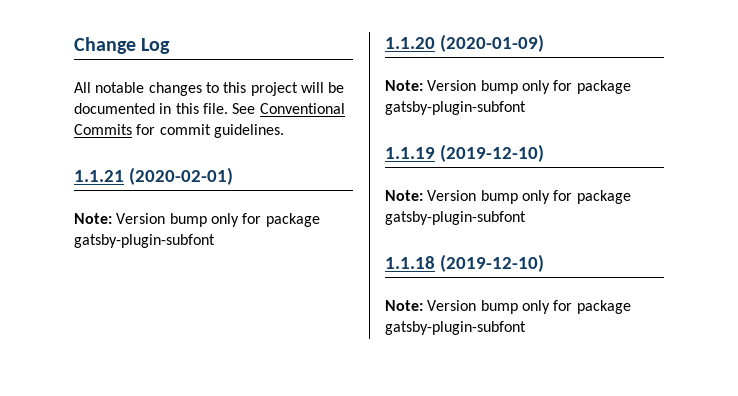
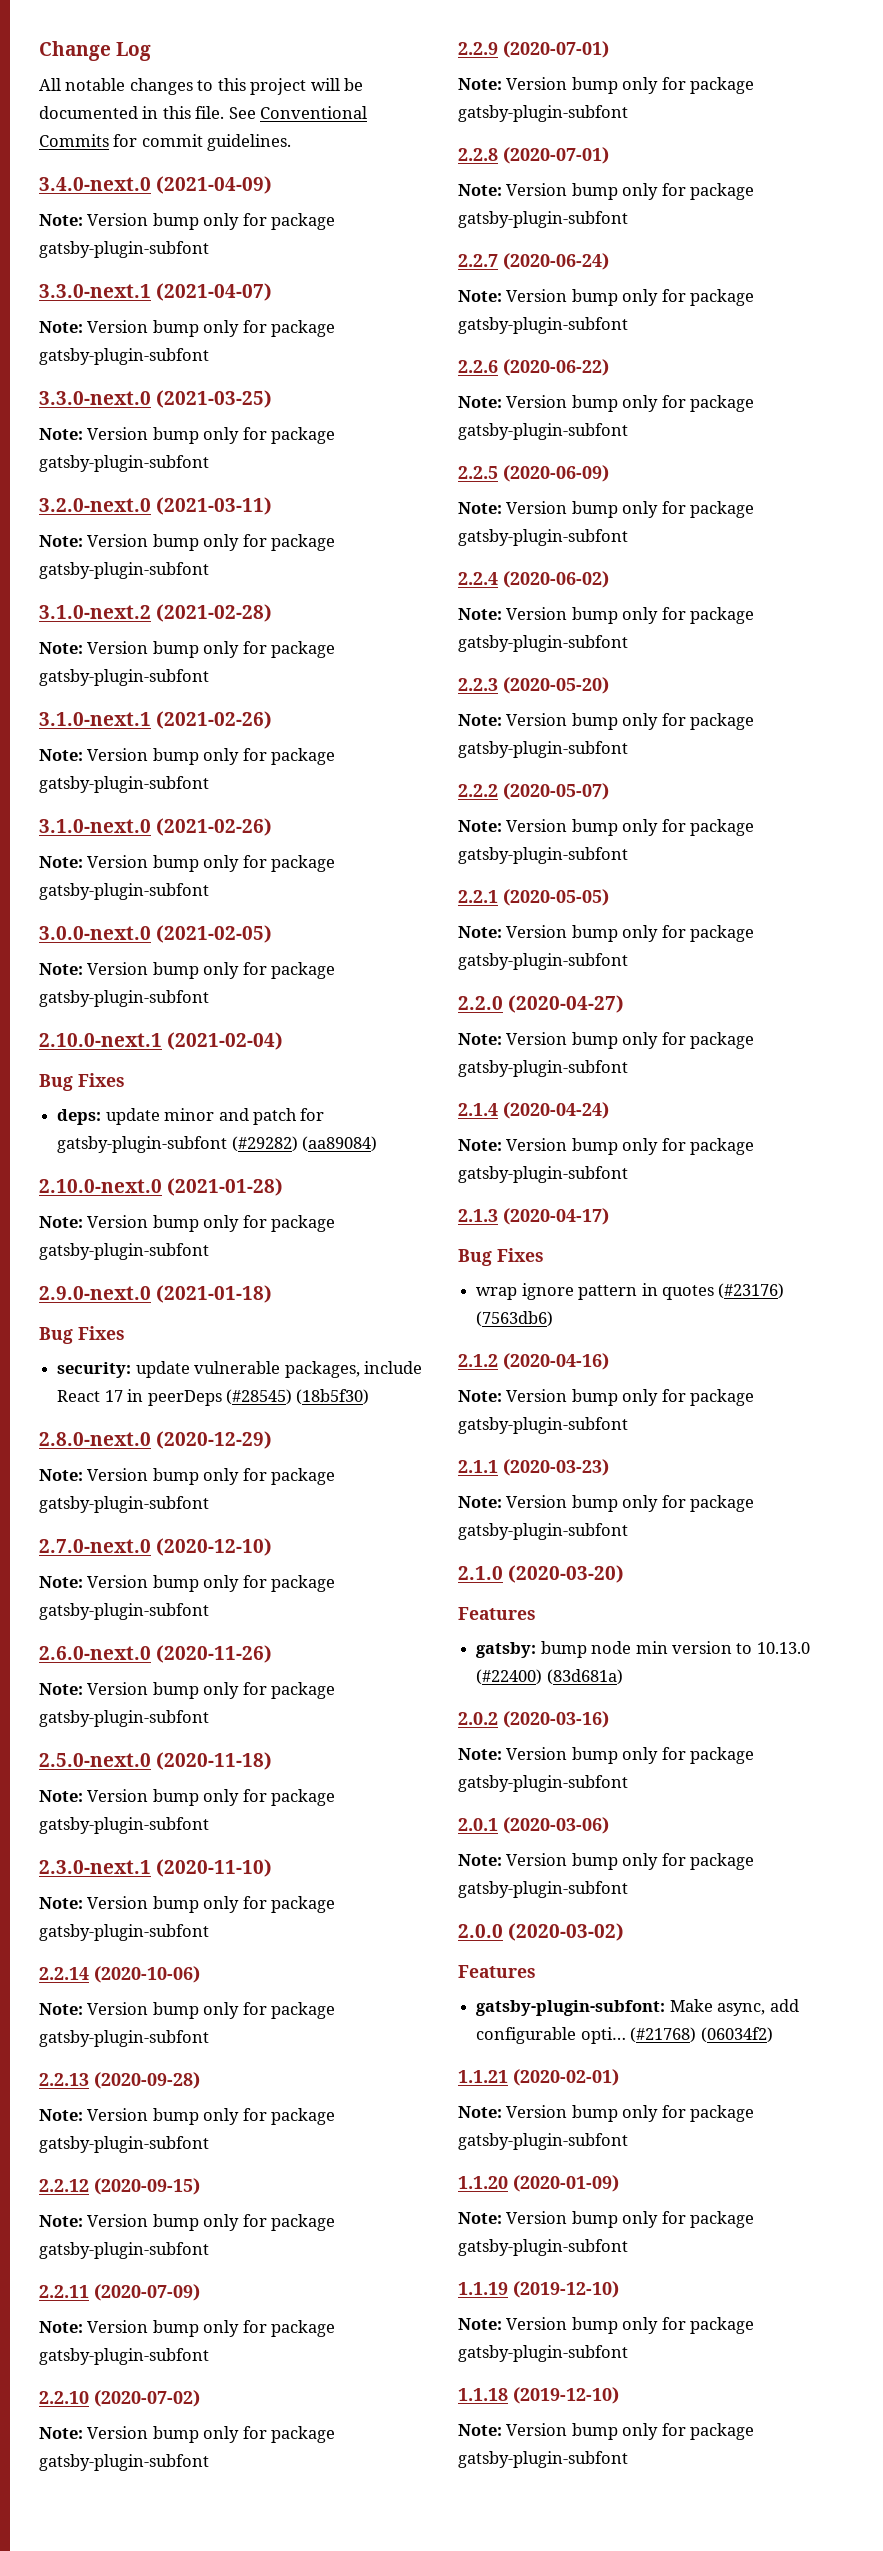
(284, 131) none -> [39,176,273,194] [39,213,336,230] [39,241,209,258] [39,283,273,301] [39,320,336,337] [39,348,209,365] [39,390,273,408] [39,427,336,444] [39,455,209,472] [39,497,273,515] [39,534,336,551] [39,562,209,579] [39,604,273,622] [39,641,336,658] [39,669,209,686] [39,711,273,729] [39,748,336,765] [39,776,209,793] [39,818,273,836] [39,855,336,872] [39,883,209,900] [39,925,273,943] [39,962,336,979] [39,990,209,1007] [39,1032,284,1050] [39,1073,125,1091] [57,1108,325,1125] [57,1136,378,1153] [39,1178,284,1196] [39,1215,336,1232] [39,1243,209,1260] [39,1285,273,1303] [39,1326,125,1344] [57,1361,422,1378] [57,1389,370,1406] [39,1431,273,1449] [39,1468,336,1485] [39,1496,209,1513] [39,1538,273,1556] [39,1575,336,1592] [39,1603,209,1620] [39,1645,273,1663] [39,1682,336,1699] [39,1710,209,1727] [39,1752,273,1770] [39,1789,336,1806] [39,1817,209,1834] [39,1859,273,1877] [39,1896,336,1913] [39,1924,209,1941] [39,1966,200,1983] [39,2002,336,2019] [39,2030,209,2047] [39,2072,200,2089] [39,2108,336,2125] [39,2136,209,2153] [39,2178,200,2195] [39,2214,336,2231] [39,2242,209,2259] [39,2284,200,2301] [39,2320,336,2337] [39,2348,209,2365] [39,2390,200,2407] [39,2426,336,2443] [39,2454,209,2471] [458,41,609,58] [458,77,755,94] [458,105,628,122] [458,147,609,164] [458,183,755,200] [458,211,628,228] [458,253,609,270] [458,289,755,306] [458,317,628,334] [458,359,609,376] [458,395,755,412] [458,423,628,440] [458,465,609,482] [458,501,755,518] [458,529,628,546] [458,571,609,588] [458,607,755,624] [458,635,628,652] [458,677,609,694] [458,713,755,730] [458,741,628,758] [458,783,609,800] [458,819,755,836] [458,847,628,864] [458,889,609,906] [458,925,755,942] [458,953,628,970] [458,995,625,1013] [458,1032,755,1049] [458,1060,628,1077] [458,1102,609,1119] [458,1138,755,1155] [458,1166,628,1183] [458,1208,609,1225] [458,1248,544,1266] [476,1283,785,1300] [476,1311,554,1327] [458,1353,609,1370] [458,1389,755,1406] [458,1417,628,1434] [458,1459,609,1476] [458,1495,755,1512] [458,1523,628,1540] [458,1565,625,1583] [458,1607,536,1620] [476,1641,810,1658] [476,1669,623,1685] [458,1711,609,1728] [458,1747,755,1764] [458,1775,628,1792] [458,1817,609,1834] [458,1853,755,1870] [458,1881,628,1898] [458,1923,625,1941] [458,1965,536,1978] [476,1999,799,2016] [476,2027,773,2044] // 3.4.0-next.0 (2021-04-09) // Note: Version bump only for package gatsby-plugin-subfont // 3.3.0-next.1 (2021-04-07) // Note: Version bump only for package gatsby-plugin-subfont // 3.3.0-next.0 (2021-03-25) // Note: Version bump only for package gatsby-plugin-subfont // 3.2.0-next.0 (2021-03-11) // Note: Version bump only for package gatsby-plugin-subfont // 3.1.0-next.2 (2021-02-28) // Note: Version bump only for package gatsby-plugin-subfont // 3.1.0-next.1 (2021-02-26) // Note: Version bump only for package gatsby-plugin-subfont // 3.1.0-next.0 (2021-02-26) // Note: Version bump only for package gatsby-plugin-subfont // 3.0.0-next.0 (2021-02-05) // Note: Version bump only for package gatsby-plugin-subfont // 2.10.0-next.1 (2021-02-04) // Bug Fixes // deps: update minor and patch for gatsby-plugin-subfont (#29282) (aa89084) // 2.10.0-next.0 (2021-01-28) // Note: Version bump only for package gatsby-plugin-subfont // 2.9.0-next.0 (2021-01-18) // Bug Fixes // security: update vulnerable packages, include React 17 in peerDeps (#28545) (18b5f30) // 2.8.0-next.0 (2020-12-29) // Note: Version bump only for package gatsby-plugin-subfont // 2.7.0-next.0 (2020-12-10) // Note: Version bump only for package gatsby-plugin-subfont // 2.6.0-next.0 (2020-11-26) // Note: Version bump only for package gatsby-plugin-subfont // 2.5.0-next.0 (2020-11-18) // Note: Version bump only for package gatsby-plugin-subfont // 2.3.0-next.1 (2020-11-10) // Note: Version bump only for package gatsby-plugin-subfont // 2.2.14 (2020-10-06) // Note: Version bump only for package gatsby-plugin-subfont // 2.2.13 (2020-09-28) // Note: Version bump only for package gatsby-plugin-subfont // 2.2.12 (2020-09-15) // Note: Version bump only for package gatsby-plugin-subfont // 2.2.11 (2020-07-09) // Note: Version bump only for package gatsby-plugin-subfont // 2.2.10 (2020-07-02) // Note: Version bump only for package gatsby-plugin-subfont // 2.2.9 (2020-07-01) // Note: Version bump only for package gatsby-plugin-subfont // 2.2.8 (2020-07-01) // Note: Version bump only for package gatsby-plugin-subfont // 2.2.7 (2020-06-24) // Note: Version bump only for package gatsby-plugin-subfont // 2.2.6 (2020-06-22) // Note: Version bump only for package gatsby-plugin-subfont // 2.2.5 (2020-06-09) // Note: Version bump only for package gatsby-plugin-subfont // 2.2.4 (2020-06-02) // Note: Version bump only for package gatsby-plugin-subfont // 2.2.3 (2020-05-20) // Note: Version bump only for package gatsby-plugin-subfont // 2.2.2 (2020-05-07) // Note: Version bump only for package gatsby-plugin-subfont // 2.2.1 (2020-05-05) // Note: Version bump only for package gatsby-plugin-subfont // 2.2.0 (2020-04-27) // Note: Version bump only for package gatsby-plugin-subfont // 2.1.4 (2020-04-24) // Note: Version bump only for package gatsby-plugin-subfont // 2.1.3 (2020-04-17) // Bug Fixes // wrap ignore pattern in quotes (#23176) (7563db6) // 2.1.2 (2020-04-16) // Note: Version bump only for package gatsby-plugin-subfont // 2.1.1 (2020-03-23) // Note: Version bump only for package gatsby-plugin-subfont // 2.1.0 (2020-03-20) // Features // gatsby: bump node min version to 10.13.0 (#22400) (83d681a) // 2.0.2 (2020-03-16) // Note: Version bump only for package gatsby-plugin-subfont // 2.0.1 (2020-03-06) // Note: Version bump only for package gatsby-plugin-subfont // 2.0.0 (2020-03-02) // Features // gatsby-plugin-subfont: Make async, add configurable opti… (#21768) (06034f2)

